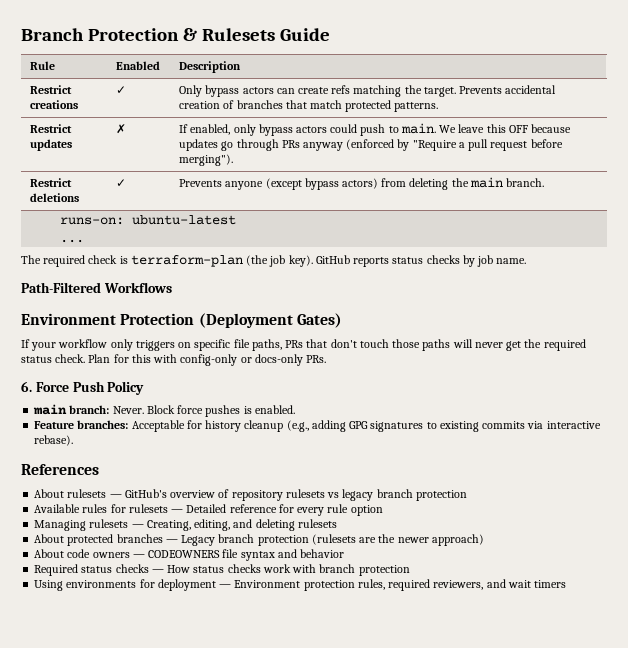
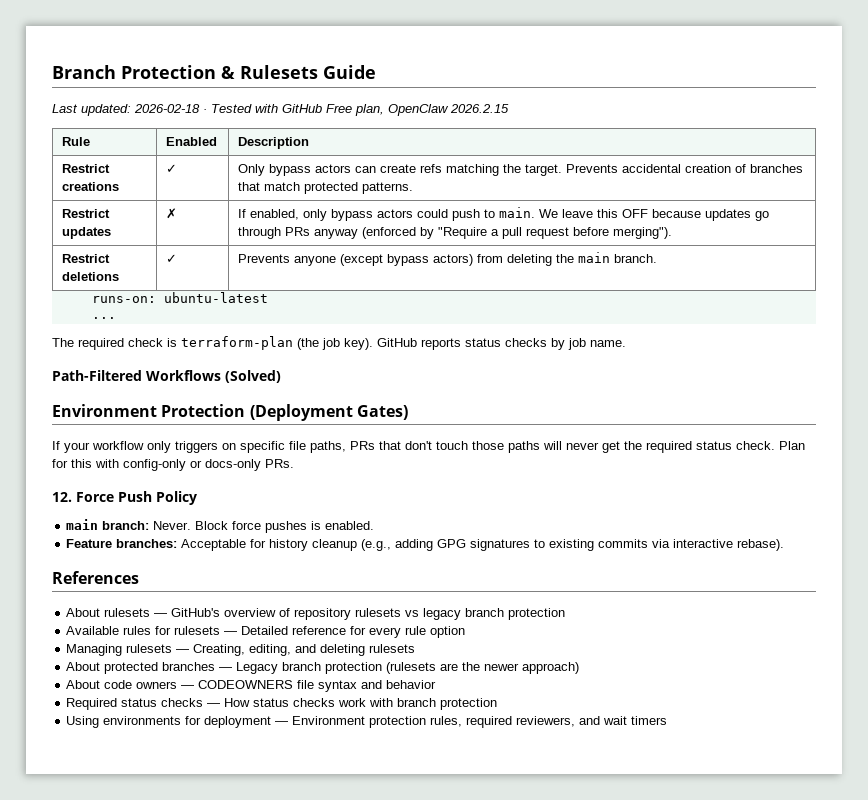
(330, 34) none -> [52,104,509,116] // Last updated: 2026-02-18 · Tested with GitHub Free plan, OpenClaw 2026.2.15
(172, 287) none -> [225,370,281,383] (Solved)
[21,381,32,392] 6. -> [52,492,72,502] 12.

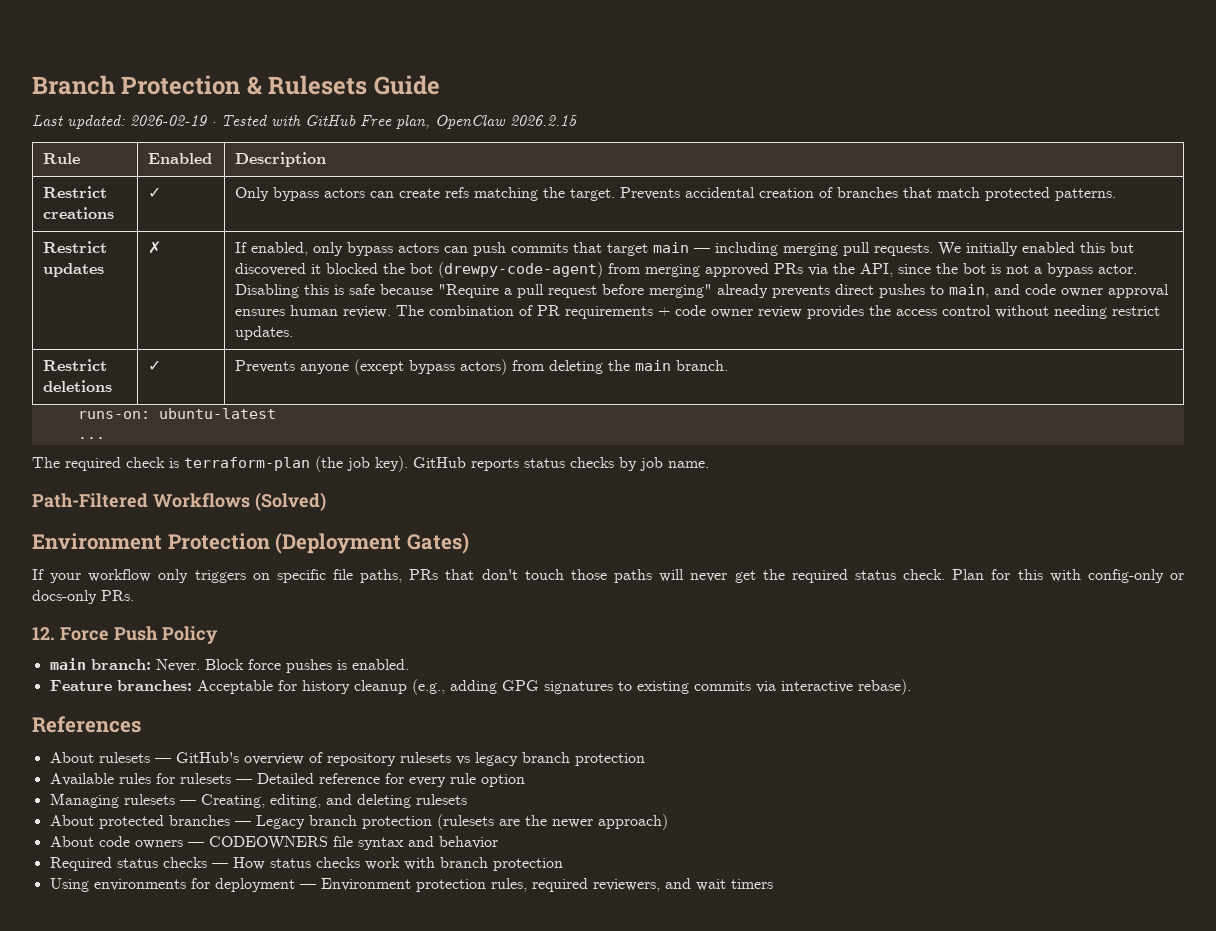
[134,104,200,113] 2026-02-18 -> [130,115,207,126] 2026-02-19
[417,207,770,221] [238,227,435,239] could push to main. We leave this OFF because updates go through PRs anyway (enforced by -> [443,242,1134,256] [234,262,1137,278] [234,284,433,298] can push commits that target main — including merging pull requests. We initially enabled this but discovered it blocked the bot (drewpy-code-agent) from merging approved PRs via the API, since the bot is not a bypass actor. Disabling this is safe because
[613,227,673,239] merging"). -> [648,284,1169,298] [234,305,1160,319] [234,326,293,340] merging" already prevents direct pushes to main, and code owner approval ensures human review. The combination of PR requirements + code owner review provides the access control without needing restrict updates.

